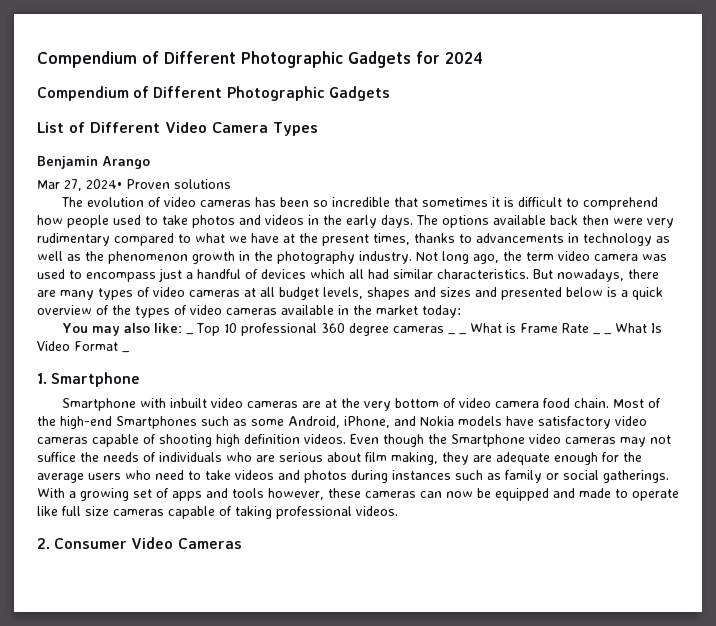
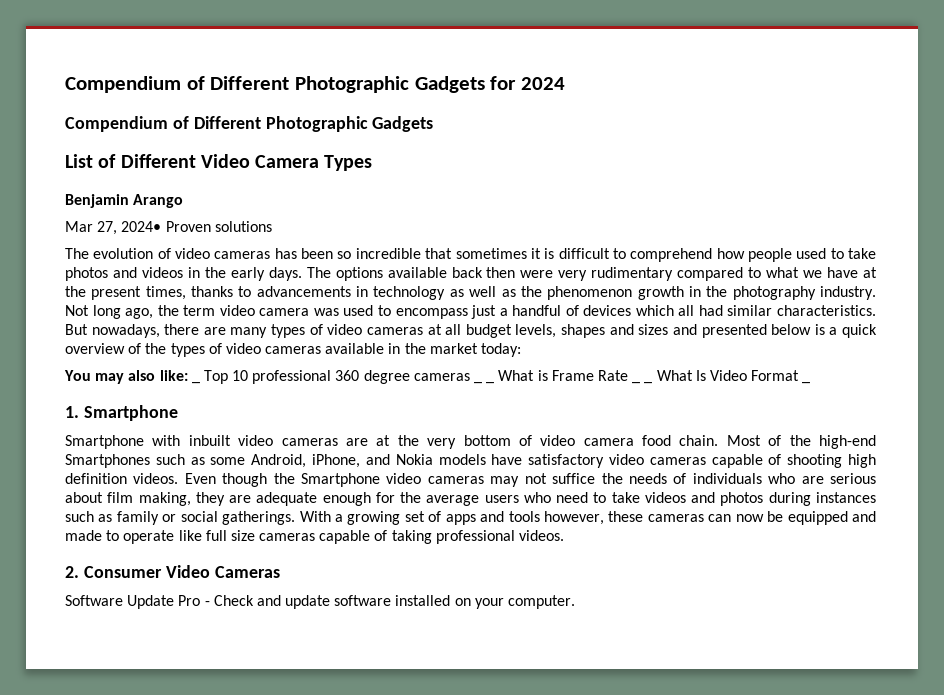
(242, 543) none -> [65,595,576,609] // Software Update Pro - Check and update software installed on your computer.

